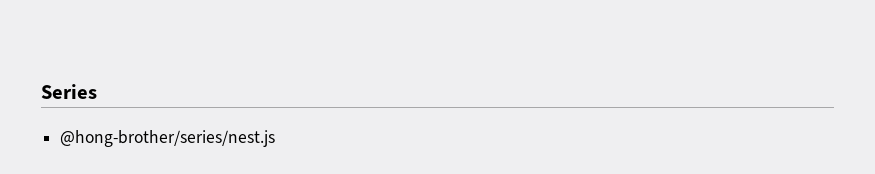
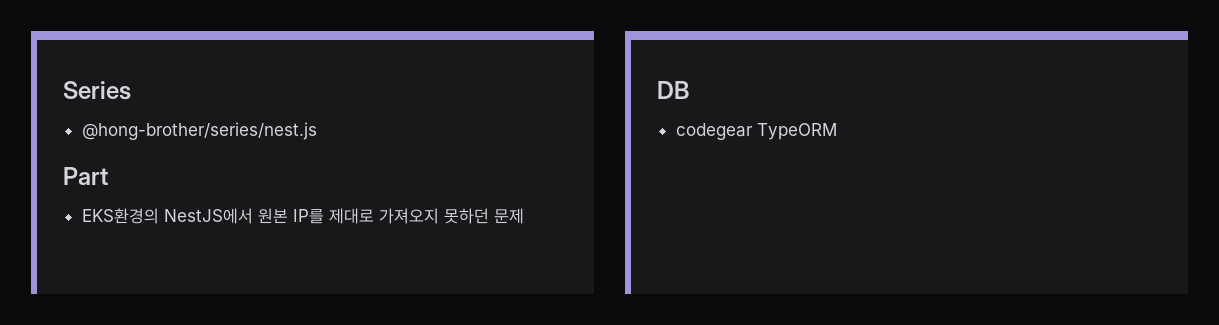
(276, 138) none -> [63,167,108,185] [81,208,524,224] [657,81,689,99] [675,123,837,140] // Part // EKS환경의 NestJS에서 원본 IP를 제대로 가져오지 못하던 문제 // DB // codegear TypeORM

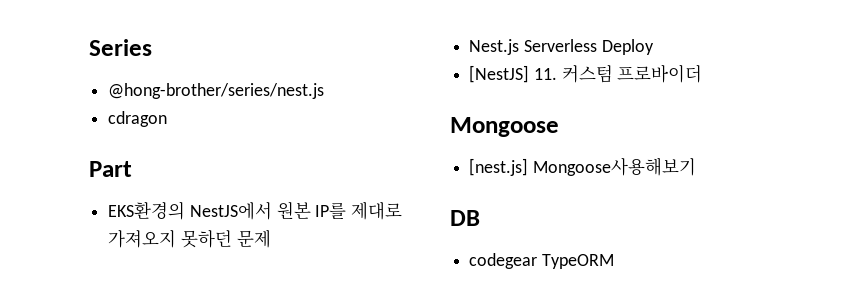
(317, 131) none -> [108,111,168,127] // cdragon
(524, 216) none -> [469,39,654,55] [469,64,703,83] [450,117,559,137] [469,157,696,176] // Nest.js Serverless Deploy // [NestJS] 11. 커스텀 프로바이더 // Mongoose // [nest.js] Mongoose사용해보기

